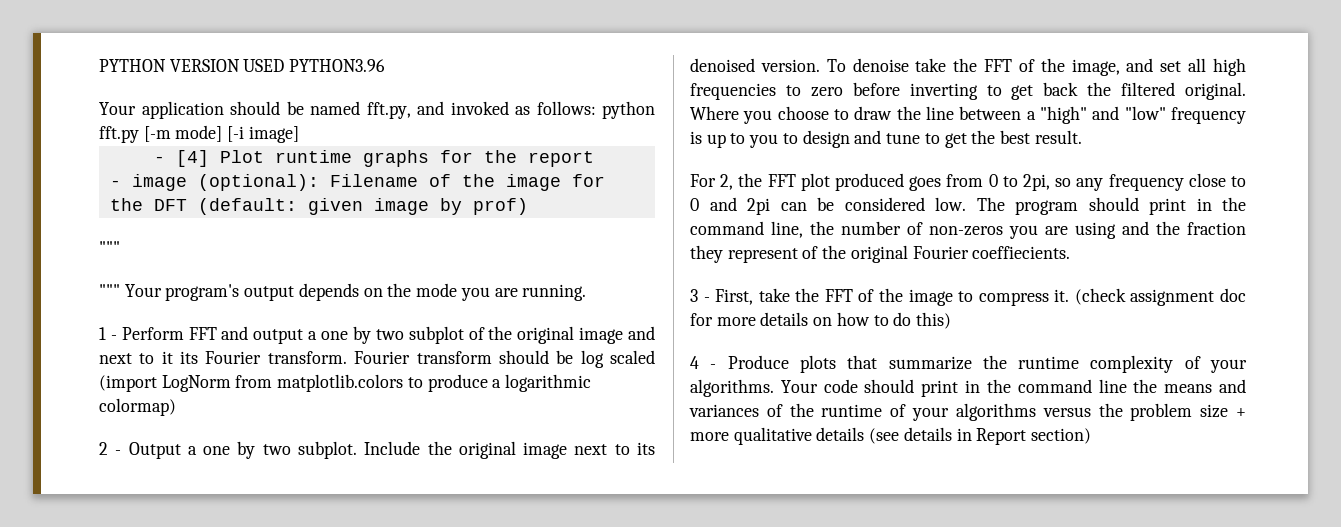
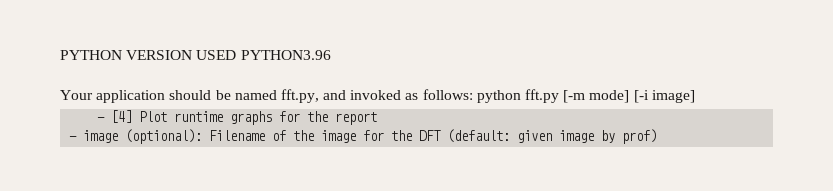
[99,241,120,254] [99,283,587,301] [99,326,656,344] [99,350,655,368] [99,374,592,392] [99,398,176,416] [99,441,655,459] [690,58,1246,76] [690,82,1246,100] [690,106,1246,124] [690,130,1082,148] [690,173,1246,191] [690,197,1246,215] [690,221,1246,239] [690,245,1071,263] [690,288,1246,306] [690,312,952,329] [690,355,1247,373] [690,379,1246,397] [689,403,1246,421] [690,427,1092,445] // """ // """ Your program's output depends on the mode you are running. // 1 - Perform FFT and output a one by two subplot of the original image and next to it its Fourier transform. Fourier transform should be log scaled (import LogNorm from matplotlib.colors to produce a logarithmic colormap) // 2 - Output a one by two subplot. Include the original image next to its denoised version. To denoise take the FFT of the image, and set all high frequencies to zero before inverting to get back the filtered original. Where you choose to draw the line between a "high" and "low" frequency is up to you to design and tune to get the best result. // For 2, the FFT plot produced goes from 0 to 2pi, so any frequency close to 0 and 2pi can be considered low. The program should print in the command line, the number of non-zeros you are using and the fraction they represent of the original Fourier coeffiecients. // 3 - First, take the FFT of the image to compress it. (check assignment doc for more details on how to do this) // 4 - Produce plots that summarize the runtime complexity of your algorithms. Your code should print in the command line the means and variances of the runtime of your algorithms versus the problem size + more qualitative details (see details in Report section) -> (658, 136) none

